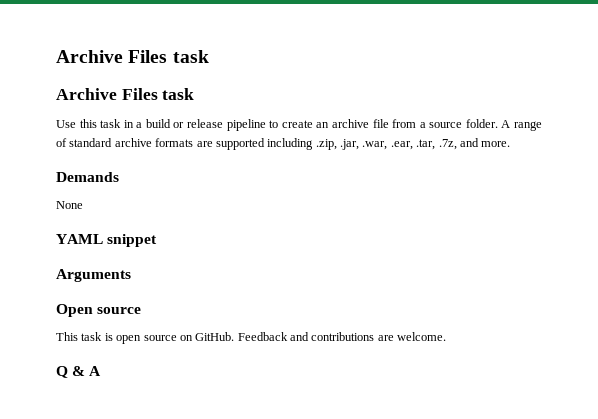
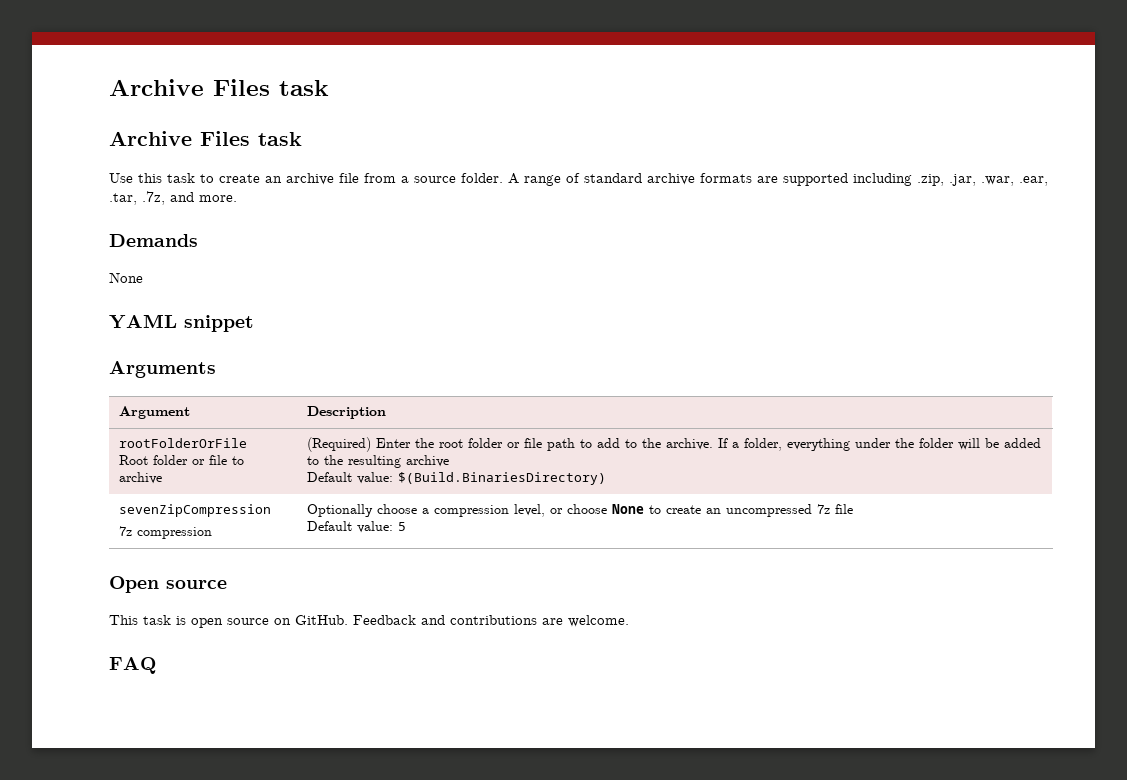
[123,119,266,131] in a build or release pipeline -> (195, 178) none
(131, 275) none -> [118,406,190,419] [306,406,386,419] [118,438,247,448] [118,455,244,465] [118,472,162,484] [306,437,1041,452] [306,455,449,468] [306,472,606,485] [118,504,271,517] [118,526,212,539] [306,504,853,517] [306,521,406,533] // Argument | Description // rootFolderOrFile // Root folder or file to archive | (Required) Enter the root folder or file path to add to the archive. If a folder, everything under the folder will be added to the resulting archive // Default value: $(Build.BinariesDirectory) // sevenZipCompression // 7z compression | Optionally choose a compression level, or choose None to create an uncompressed 7z file // Default value: 5
[56,366,102,378] Q & A -> [109,657,156,674] FAQ

